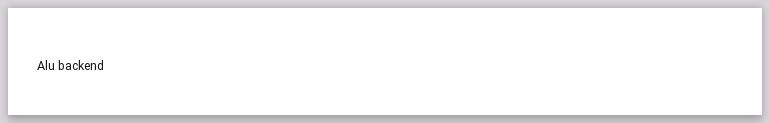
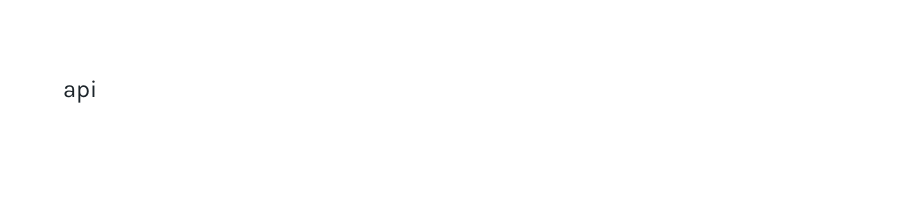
[37,60,105,70] Alu backend -> [63,80,97,103] api

